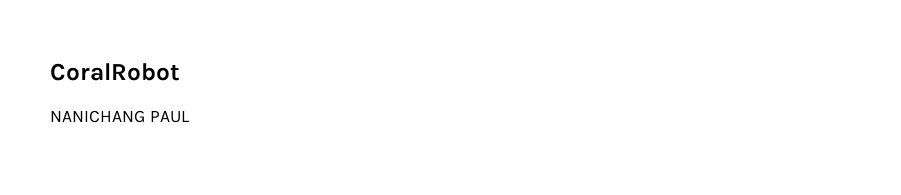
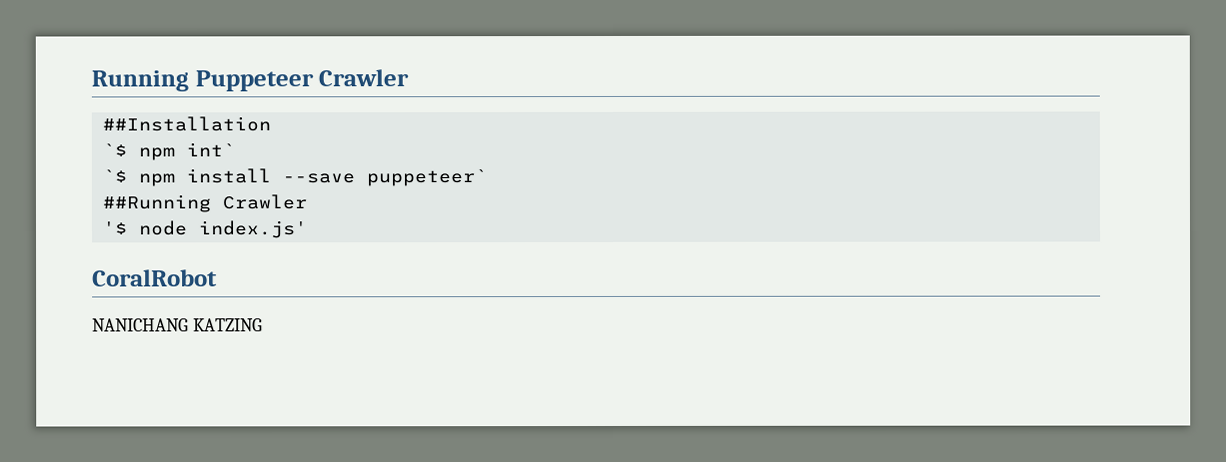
(50, 72) none -> [91,69,410,92] [101,116,271,132] [101,142,235,161] [101,168,487,187] [101,194,307,213] [101,220,308,239] Running Puppeteer Crawler // ##Installation // `$ npm int` // `$ npm install --save puppeteer` // ##Running Crawler // '$ node index.js' //
[149,111,190,123] PAUL -> [192,318,263,332] KATZING

